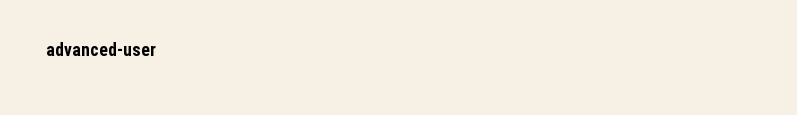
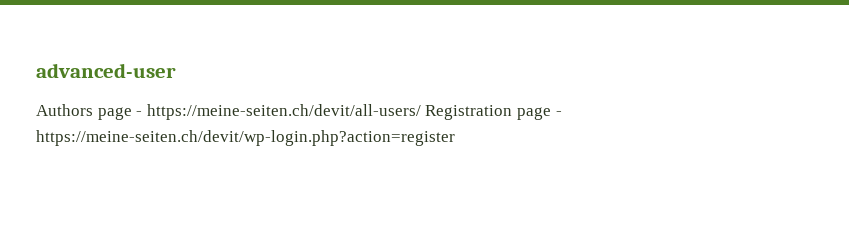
(156, 49) none -> [36,104,562,120] [36,130,455,146] // Authors page - https://meine-seiten.ch/devit/all-users/ Registration page - https://meine-seiten.ch/devit/wp-login.php?action=register

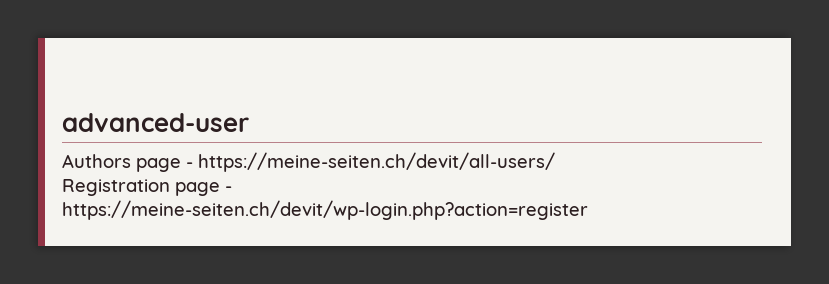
(421, 112) none -> (555, 162) //

